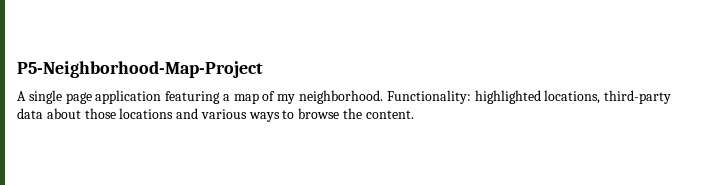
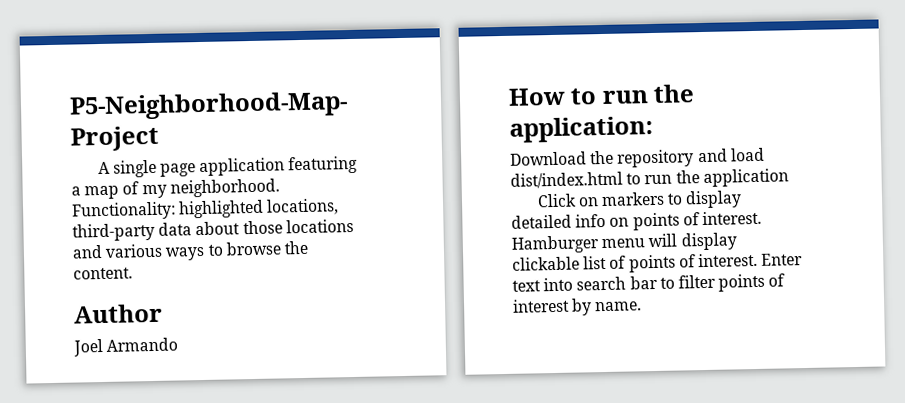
(414, 114) none -> [73,303,163,324] [73,337,179,357] [508,84,696,106] [509,116,653,143] [510,147,765,168] [510,168,789,189] [536,190,743,209] [511,210,762,231] [511,232,738,254] [512,252,804,273] [512,273,786,292] [512,298,643,316] // Author // Joel Armando // How to run the application: // Download the repository and load dist/index.html to run the application // Click on markers to display detailed info on points of interest. Hamburger menu will display clickable list of points of interest. Enter text into search bar to filter points of interest by name.

